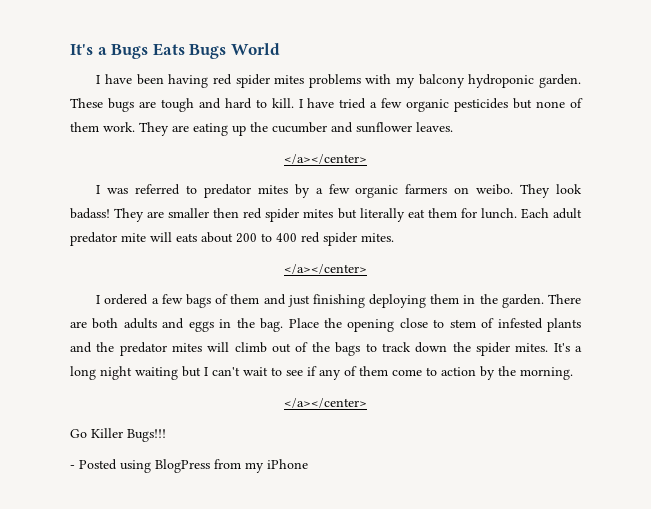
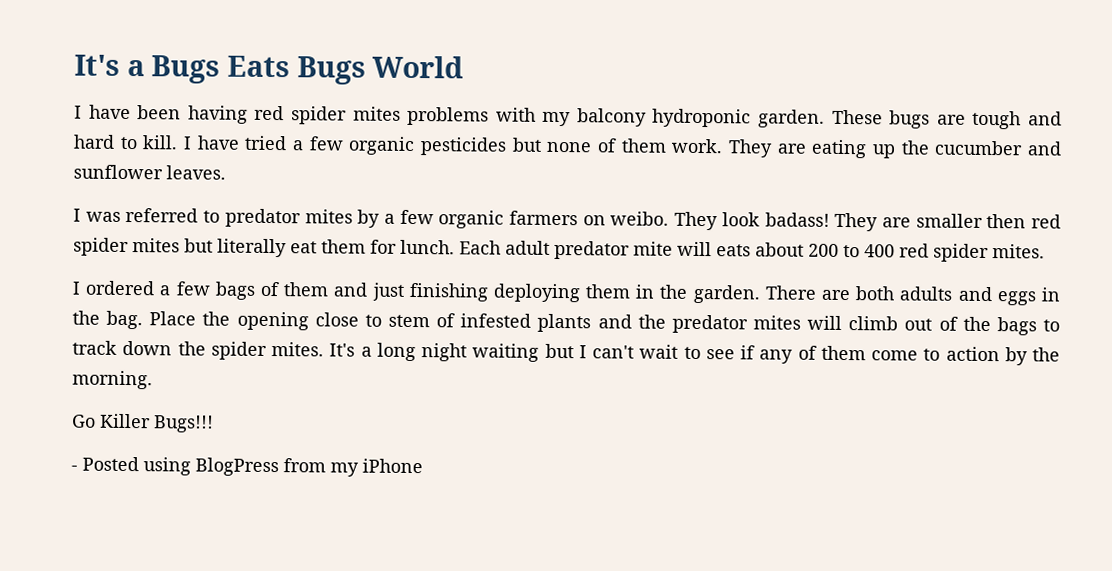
[284,154,367,164] // </a></center> -> (226, 172) none
[284,264,367,274] // </a></center> -> (1045, 251) none
[284,398,367,408] // </a></center> -> (153, 380) none

